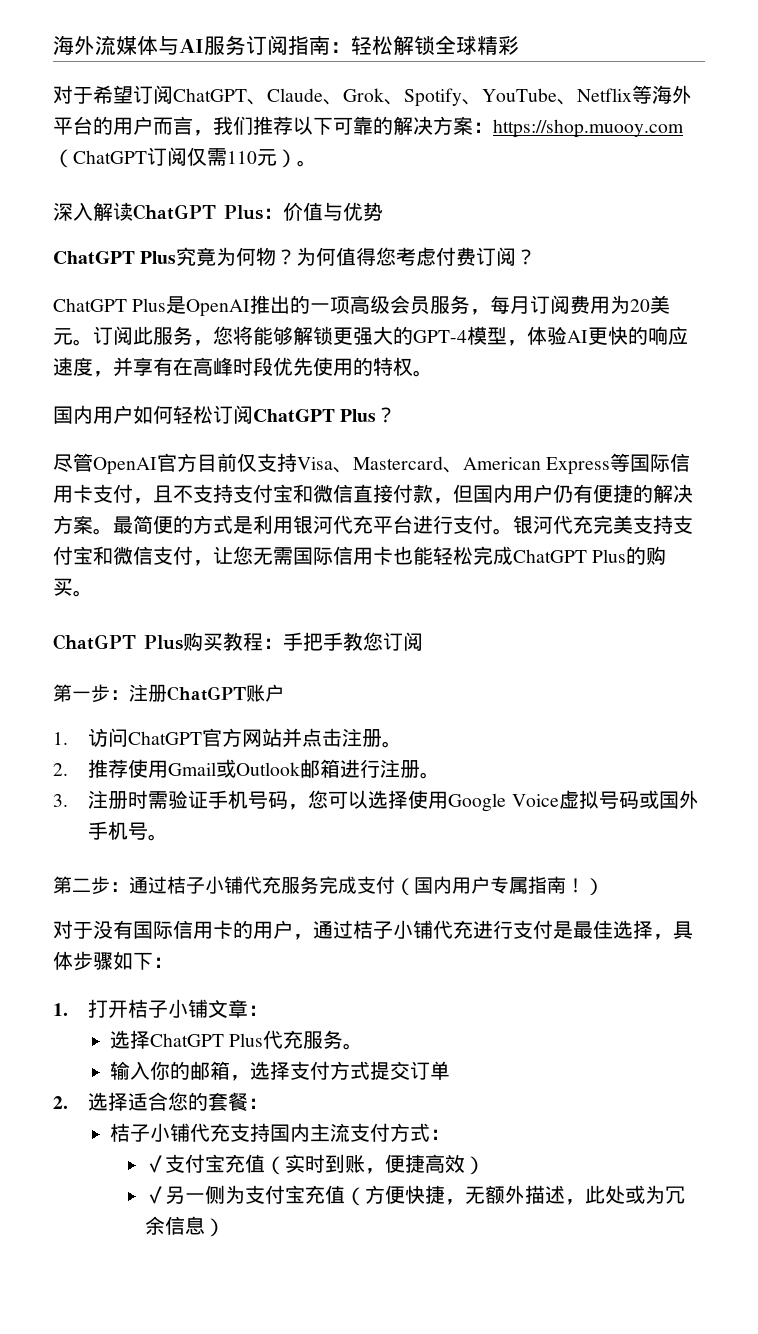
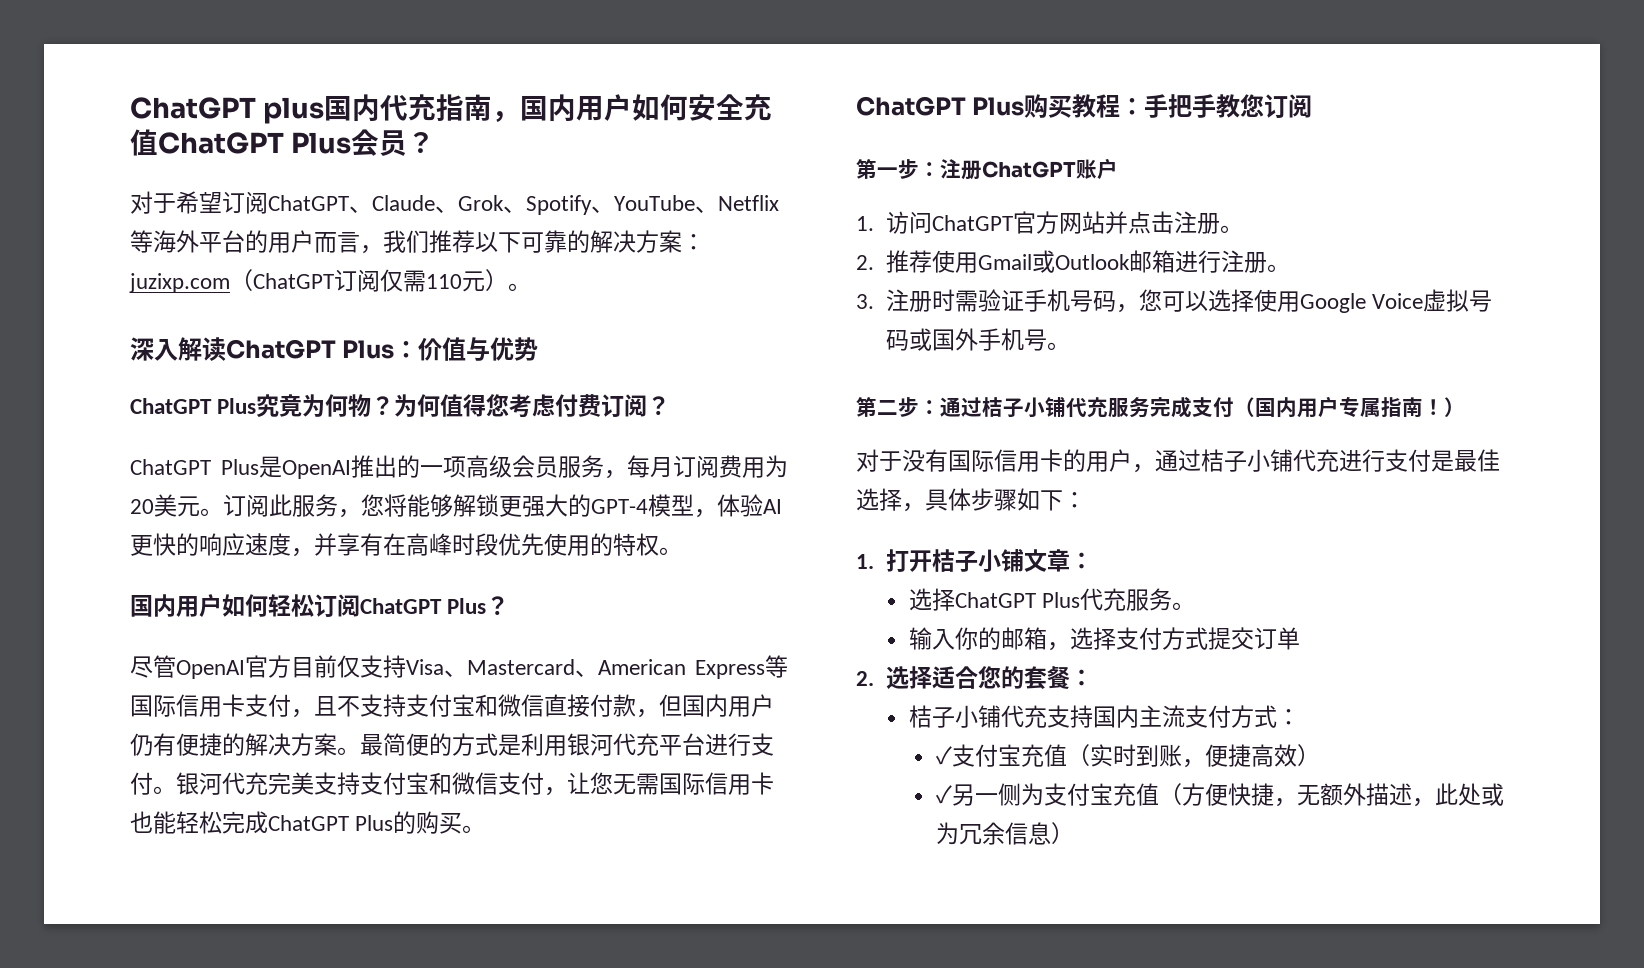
[53,35,519,56] 海外流媒体与AI服务订阅指南：轻松解锁全球精彩 -> [130,94,773,124] [130,129,436,156] ChatGPT plus国内代充指南，国内用户如何安全充值ChatGPT Plus会员？
[493,119,684,138] https://shop.muooy.com -> [129,273,230,293] juzixp.com

